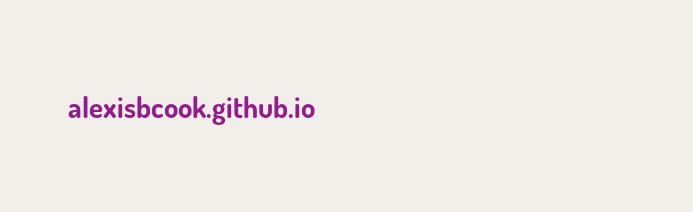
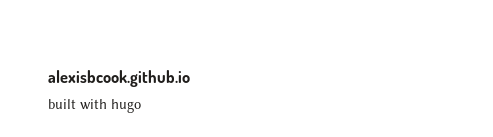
(315, 110) none -> [48,99,141,113] // built with hugo

